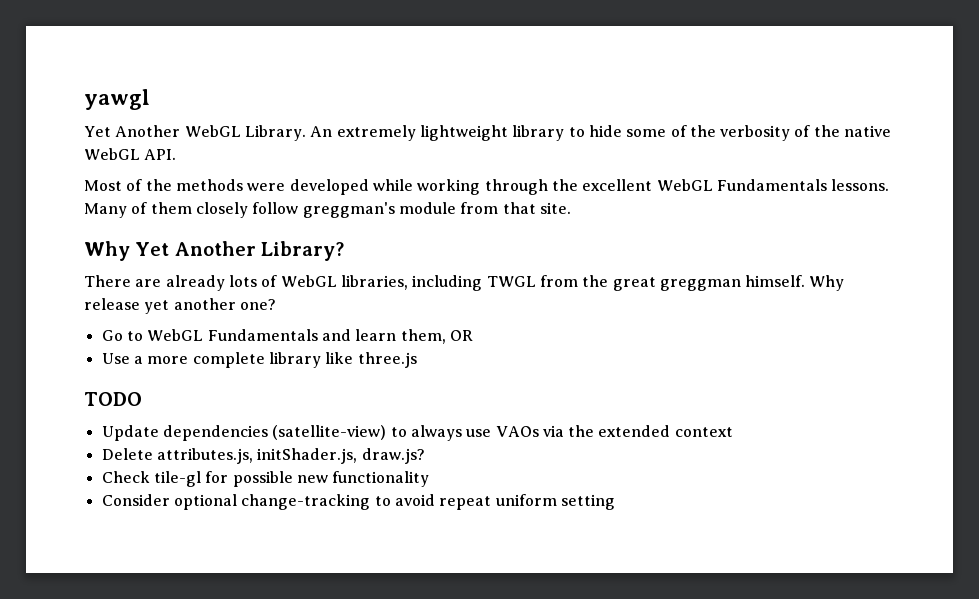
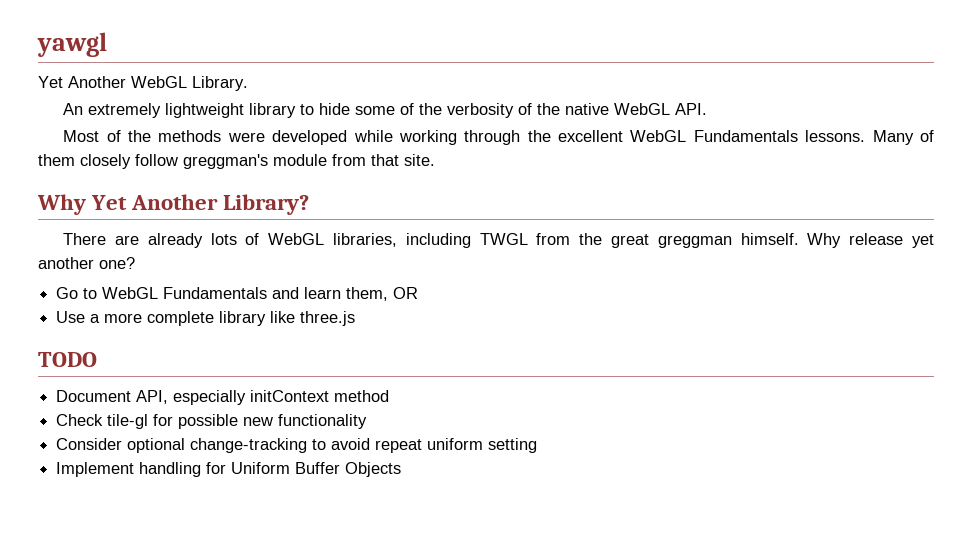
(306, 133) none -> (248, 83) //
[101,425,733,441] [101,448,425,464] Update dependencies (satellite-view) to always use VAOs via the extended context // Delete attributes.js, initShader.js, draw.js? -> [56,390,390,405] Document API, especially initContext method
(615, 502) none -> [56,462,402,477] // Implement handling for Uniform Buffer Objects

